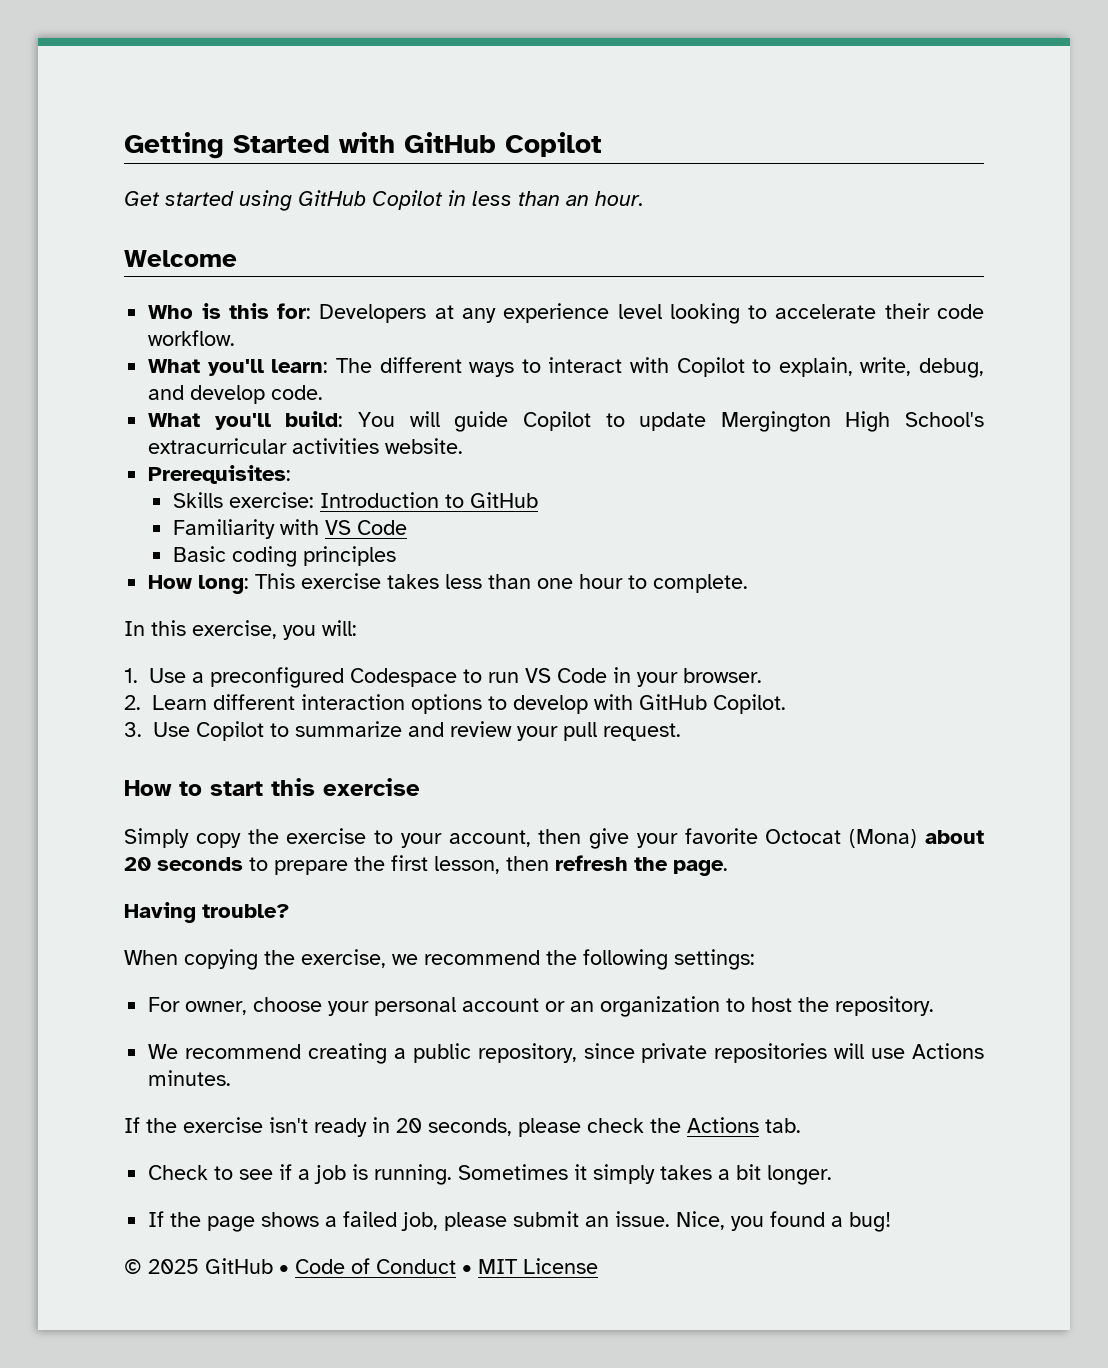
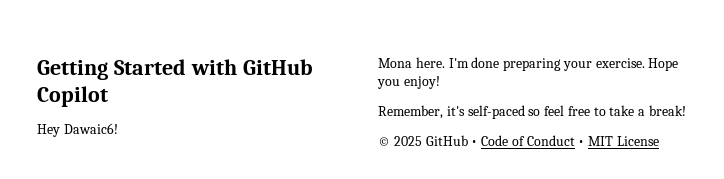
[124,190,644,211] [124,250,237,267] [148,303,984,324] [148,330,236,346] [148,357,985,378] [148,385,324,404] [148,411,984,432] [148,438,464,454] [148,465,292,484] [172,492,538,508] [172,519,407,539] [172,546,396,567] [148,573,749,594] [124,620,357,640] [124,667,762,688] [124,694,786,714] [124,721,681,741] [124,778,420,796] [124,828,984,849] [124,855,728,876] [124,902,290,923] [124,949,755,970] [148,996,935,1017] [148,1043,984,1064] [148,1070,232,1086] [124,1117,801,1137] [148,1164,833,1185] [148,1211,892,1232] Get started using GitHub Copilot in less than an hour. // Welcome // Who is this for: Developers at any experience level looking to accelerate their code workflow. // What you'll learn: The different ways to interact with Copilot to explain, write, debug, and develop code. // What you'll build: You will guide Copilot to update Mergington High School's extracurricular activities website. // Prerequisites: // Skills exercise: Introduction to GitHub // Familiarity with VS Code // Basic coding principles // How long: This exercise takes less than one hour to complete. // In this exercise, you will: // 1. Use a preconfigured Codespace to run VS Code in your browser. // 2. Learn different interaction options to develop with GitHub Copilot. // 3. Use Copilot to summarize and review your pull request. // How to start this exercise // Simply copy the exercise to your account, then give your favorite Octocat (Mona) about 20 seconds to prepare the first lesson, then refresh the page. // Having trouble? // When copying the exercise, we recommend the following settings: // For owner, choose your personal account or an organization to host the repository. // We recommend creating a public repository, since private repositories will use Actions minutes. // If the exercise isn't ready in 20 seconds, please check the Actions tab. // Check to see if a job is running. Sometimes it simply takes a bit longer. // If the page shows a failed job, please submit an issue. Nice, you found a bug! -> [37,123,118,137] [378,57,679,71] [377,76,440,89] [378,105,687,119] Hey Dawaic6! // Mona here. I'm done preparing your exercise. Hope you enjoy! // Remember, it's self-paced so feel free to take a break!

